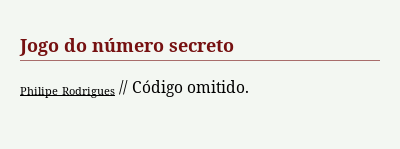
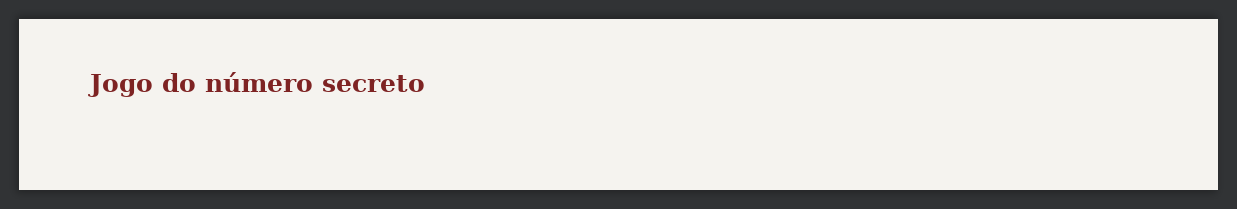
[20,80,249,98] // Philipe Rodrigues // Código omitido. -> (425, 83) none

